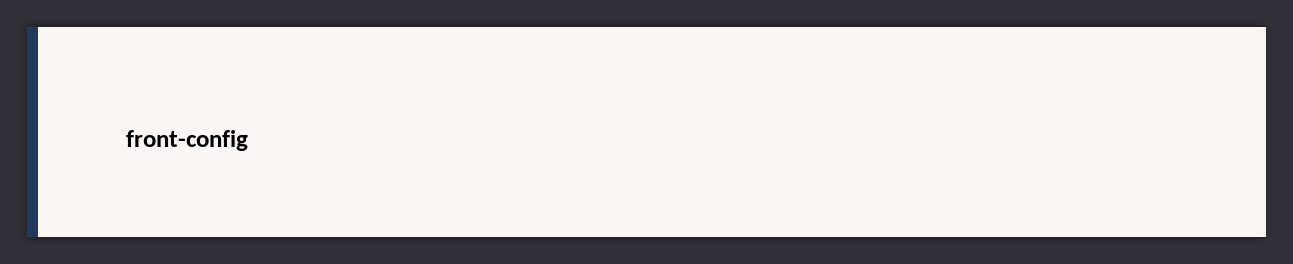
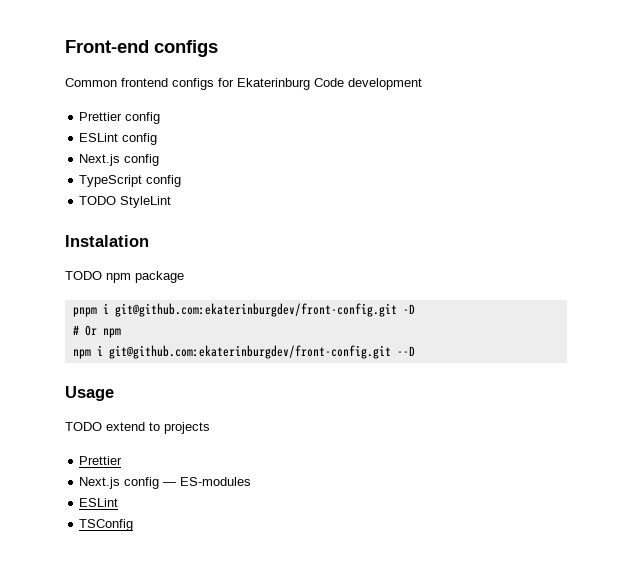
[126,130,248,151] front-config -> [65,40,218,57] [65,78,422,90] [79,112,161,124] [79,133,158,145] [79,154,160,166] [79,175,182,187] [79,196,172,208] [65,235,149,247] [65,271,184,283] [72,303,415,317] [72,325,121,338] [72,345,415,359] [65,386,114,401] [65,422,210,434] [79,456,123,465] [79,477,252,489] [79,498,119,507] [79,519,134,531] Front-end configs // Common frontend configs for Ekaterinburg Code development // Prettier config // ESLint config // Next.js config // TypeScript config // TODO StyleLint // Instalation // TODO npm package // pnpm i git@github.com:ekaterinburgdev/front-config.git -D // # Or npm // npm i git@github.com:ekaterinburgdev/front-config.git --D // Usage // TODO extend to projects // Prettier // Next.js config — ES-modules // ESLint // TSConfig

